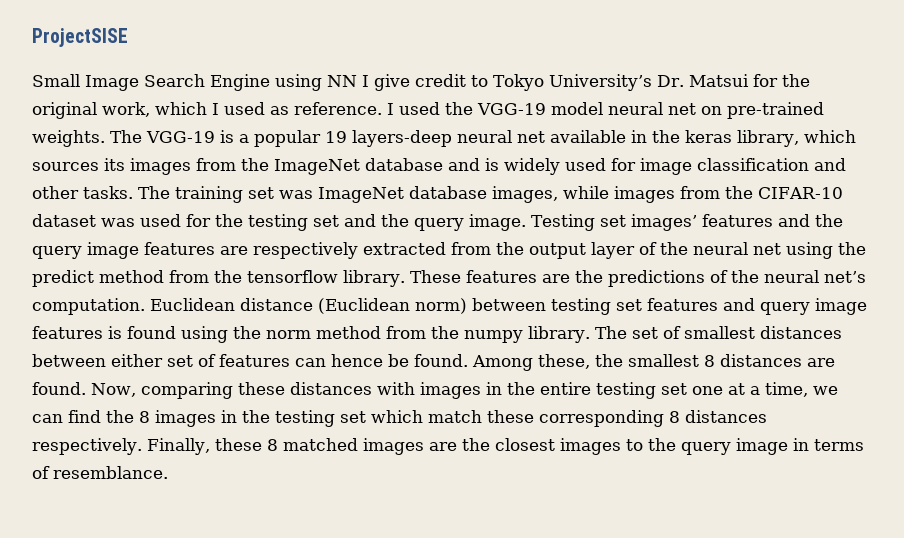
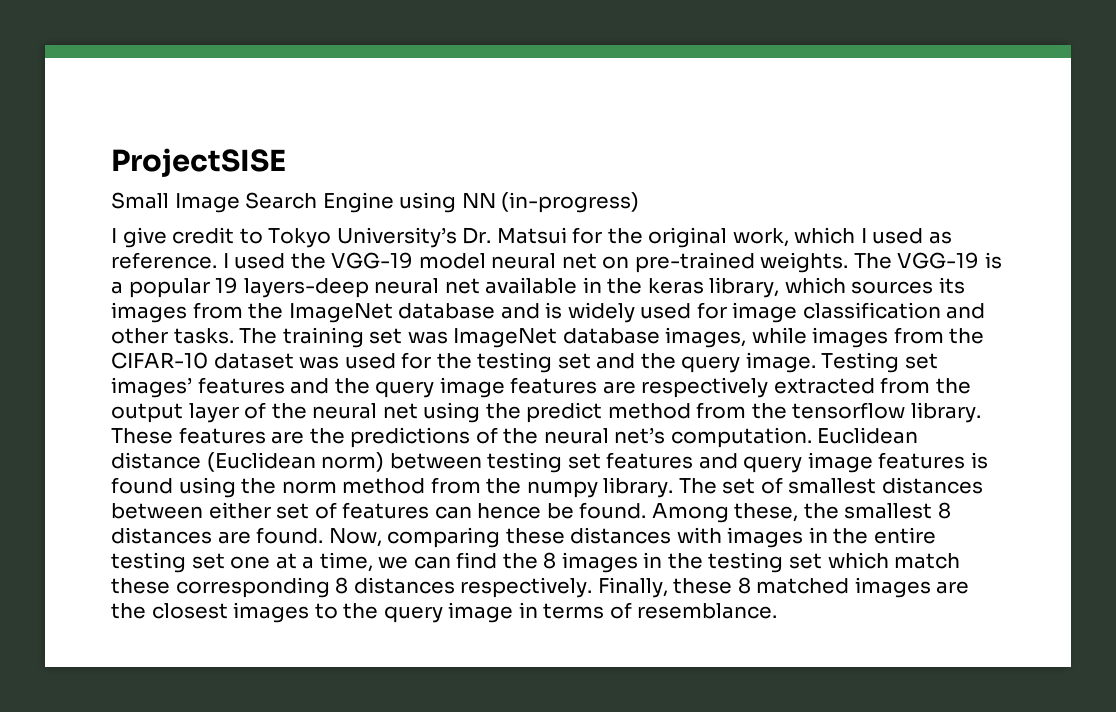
(357, 81) none -> [501,192,640,213] (in-progress) //

